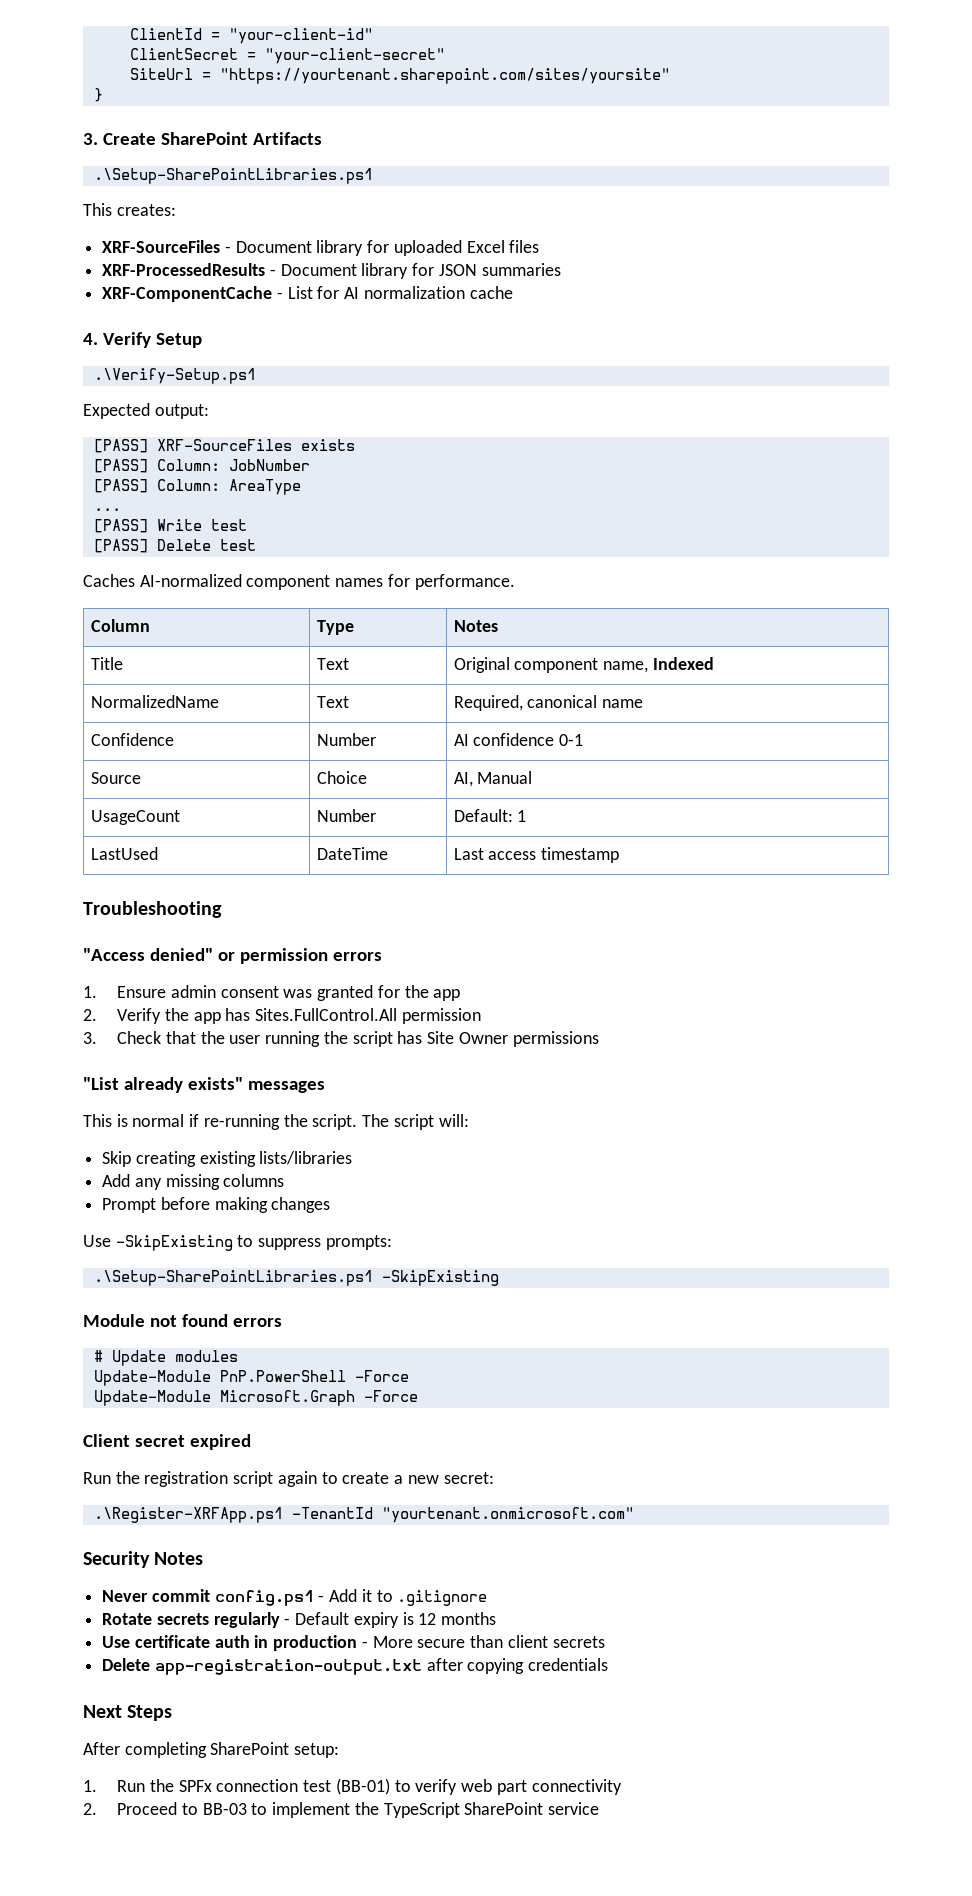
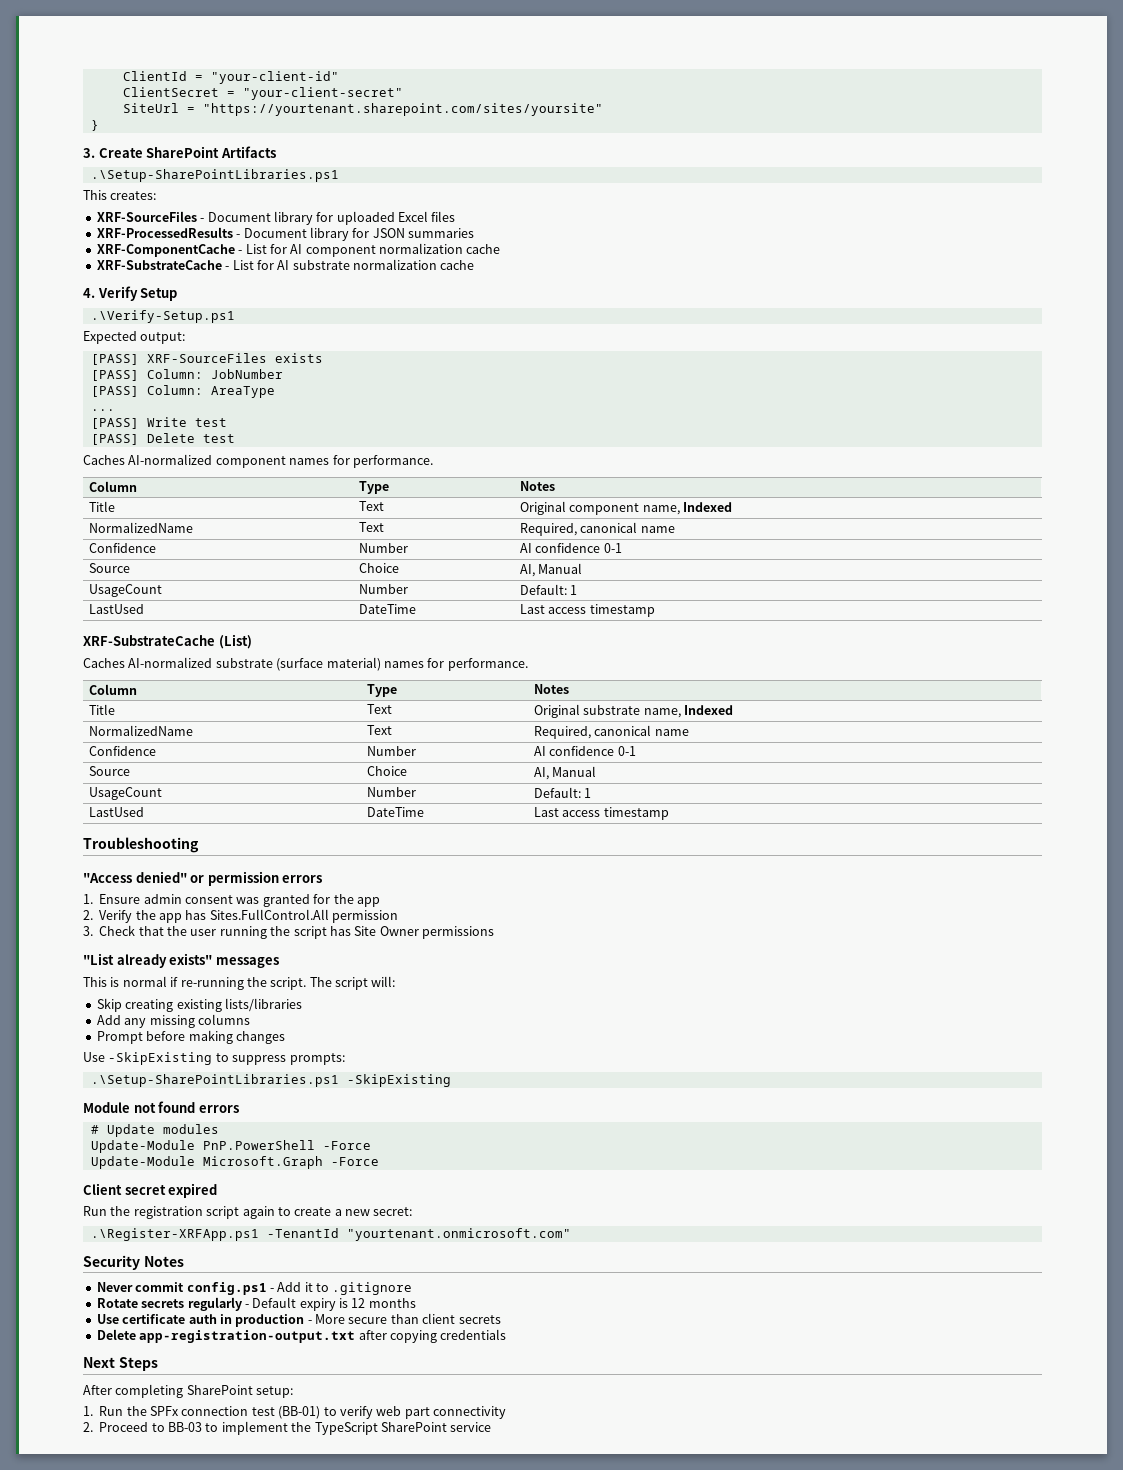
(360, 293) none -> [305,243,501,257] [96,260,350,270] component normalization cache // XRF-SubstrateCache - List for AI substrate
(619, 855) none -> [83,634,252,649] [83,657,528,671] [89,684,138,695] [367,684,398,697] [534,684,570,694] [89,704,116,715] [367,704,393,714] [534,704,734,718] [89,725,194,736] [367,725,393,735] [534,725,689,739] [89,746,157,756] [367,746,417,756] [534,746,636,756] [89,766,131,776] [367,766,408,776] [534,766,597,780] [89,787,163,800] [367,787,417,797] [534,787,592,798] [89,807,145,817] [367,807,425,817] [534,807,669,820] // XRF-SubstrateCache (List) // Caches AI-normalized substrate (surface material) names for performance. // Column | Type | Notes // Title | Text | Original substrate name, Indexed // NormalizedName | Text | Required, canonical name // Confidence | Number | AI confidence 0-1 // Source | Choice | AI, Manual // UsageCount | Number | Default: 1 // LastUsed | DateTime | Last access timestamp

